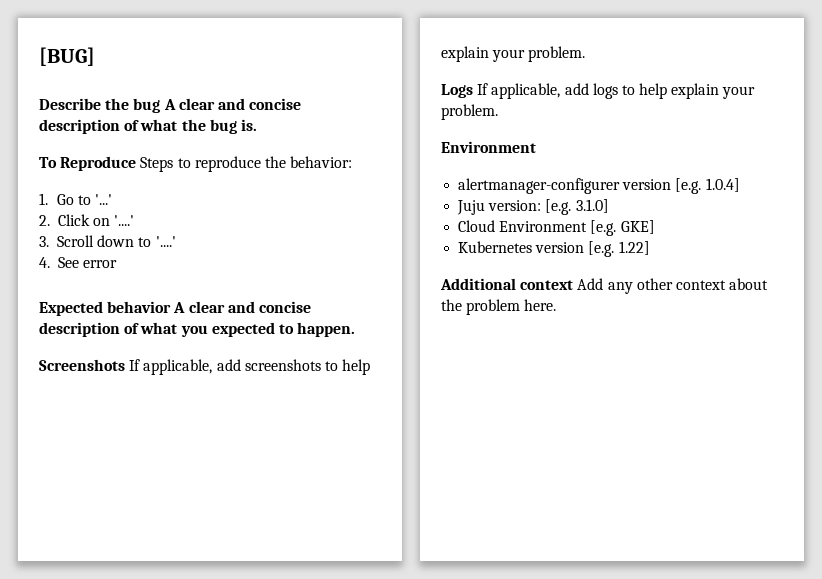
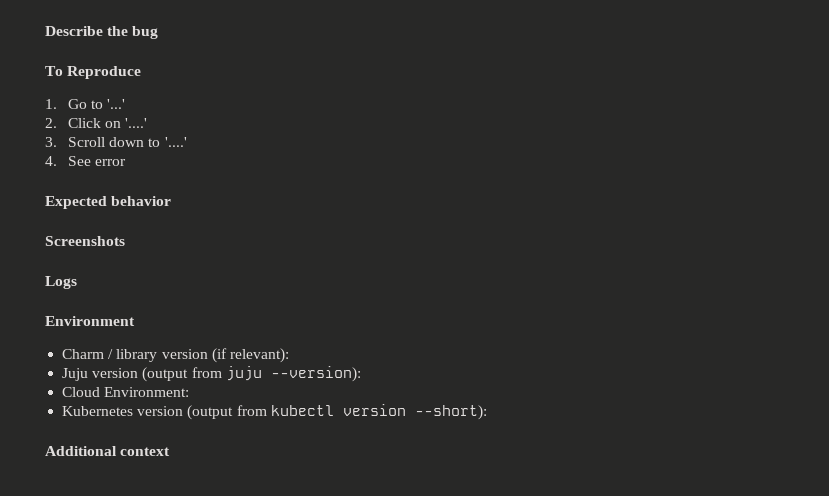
[39,47,95,66] [BUG] // -> (45, 31) none
[163,98,302,110] [39,119,257,134] [39,156,353,172] A clear and concise description of what the bug is. // To Reproduce Steps to reproduce the behavior: -> [45,66,142,79] // To Reproduce
[173,301,311,313] [39,322,356,337] [39,359,371,375] [441,46,586,62] [441,83,756,99] [441,104,498,120] [441,141,536,153] [458,178,740,194] [457,199,609,215] [458,220,655,236] [458,241,650,257] [440,278,769,294] [441,299,557,315] A clear and concise description of what you expected to happen. // Screenshots If applicable, add screenshots to help explain your problem. // Logs If applicable, add logs to help explain your problem. // Environment // alertmanager-configurer version [e.g. 1.0.4] // Juju version: [e.g. 3.1.0] // Cloud Environment [e.g. GKE] // Kubernetes version [e.g. 1.22] // Additional context Add any other context about the problem here. -> [45,236,125,246] [45,276,77,289] [45,316,135,326] [62,348,289,363] [62,366,361,382] [62,387,190,397] [62,404,487,420] [45,446,171,456] // Screenshots // Logs // Environment // Charm / library version (if relevant): // Juju version (output from juju --version): // Cloud Environment: // Kubernetes version (output from kubectl version --short): // Additional context

